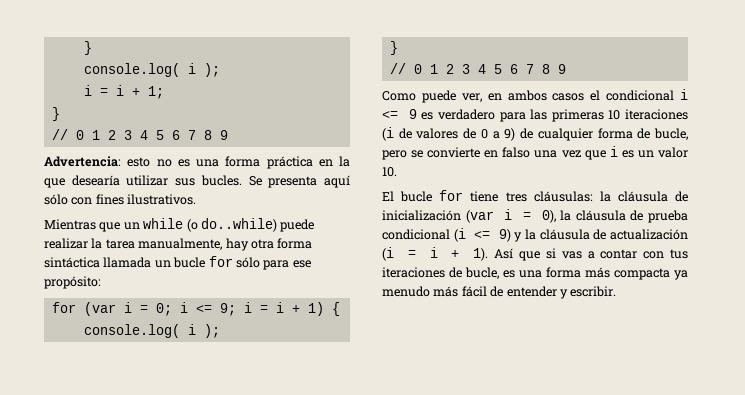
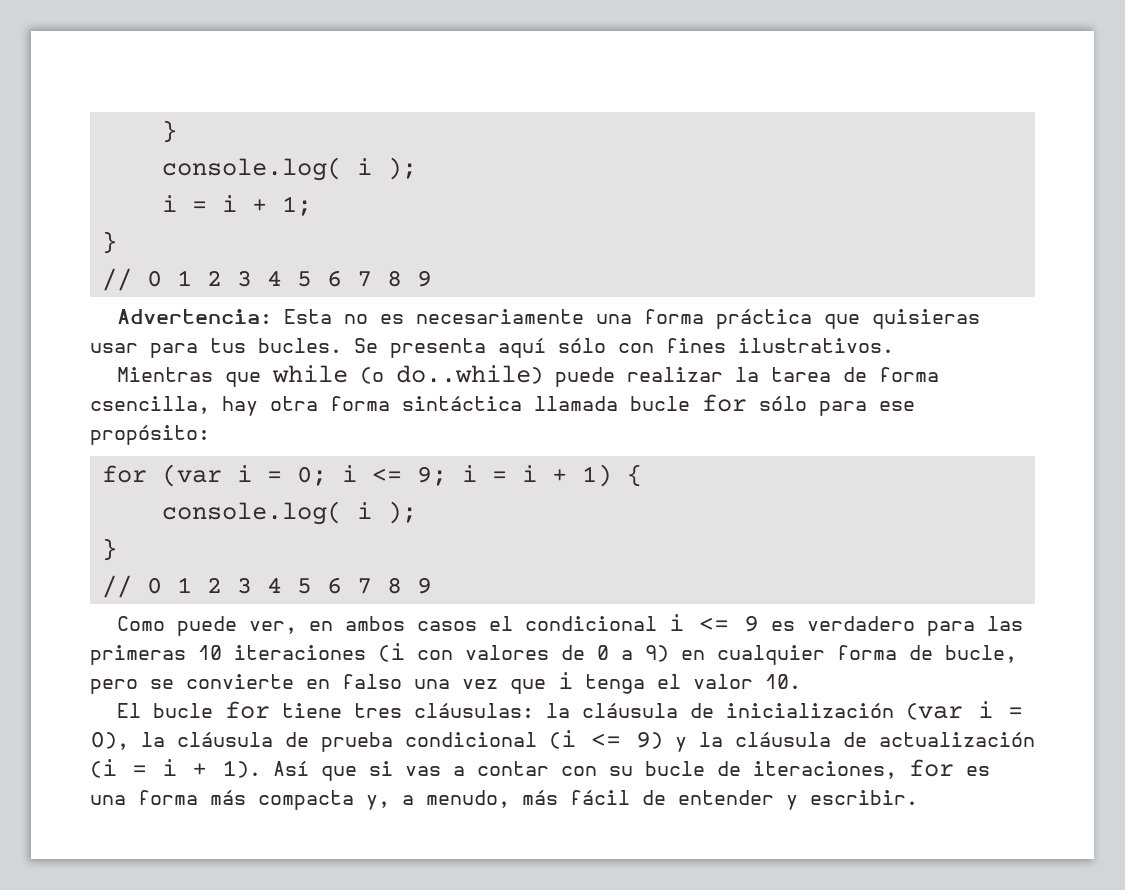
[127,157,151,167] esto -> [283,309,332,324] Esta
(190, 163) none -> [415,309,584,324] necesariamente
[318,156,350,167] [44,175,196,188] en la que desearía utilizar sus -> [823,309,980,329] [90,338,246,358] que quisieras usar para tus
[123,222,140,230] un -> (261, 379) none
[138,238,223,250] manualmente, -> [842,367,939,382] [90,396,210,414] de forma csencilla,
[154,260,171,268] un -> (618, 403) none
[398,128,412,139] de -> [417,650,453,660] con
[520,128,534,139] de -> [681,650,705,660] en
[621,150,654,158] es un -> [585,674,681,694] tenga el
[670,249,688,259] [382,267,499,279] tus iteraciones de bucle, -> [609,759,954,779] su bucle de iteraciones, for
[674,270,688,280] [382,286,430,297] ya menudo -> [366,790,510,810] y, a menudo,

